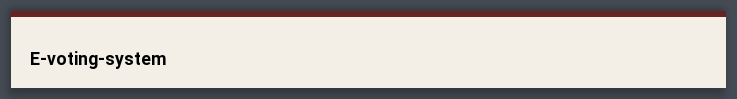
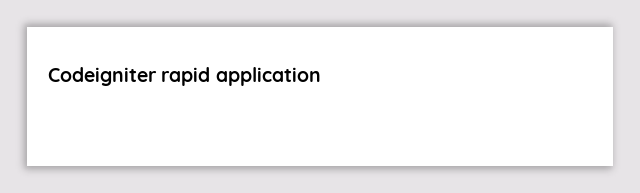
[30,51,167,69] E-voting-system -> [48,67,321,86] Codeigniter rapid application

